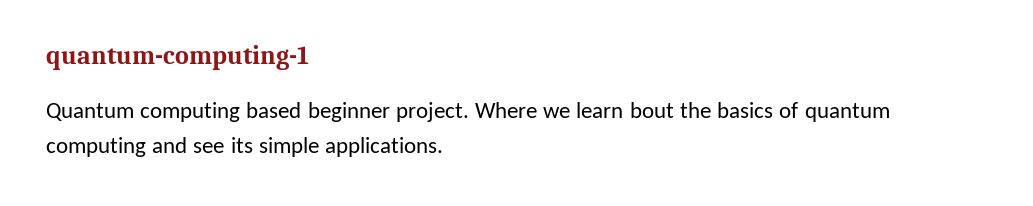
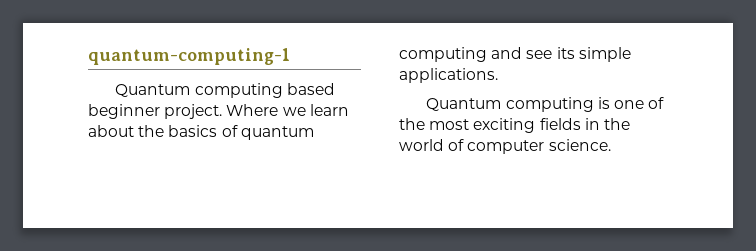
[629,102,674,118] bout -> [88,125,134,137] about
(444, 147) none -> [426,97,665,112] [399,118,630,133] [399,139,611,154] // Quantum computing is one of the most exciting fields in the world of computer science.

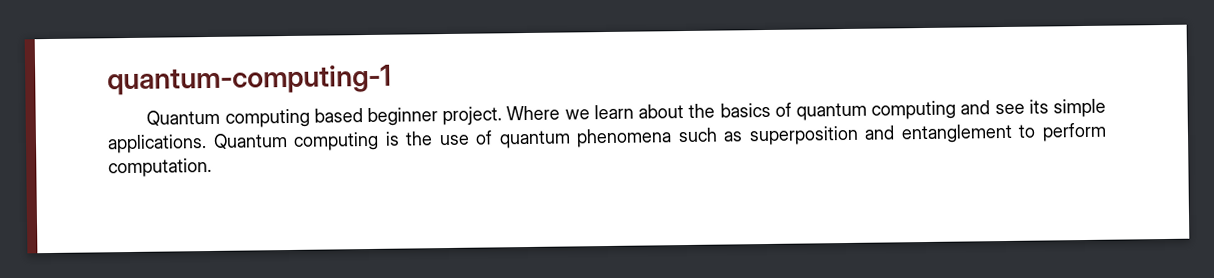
(498, 75) // -> (207, 144) none
[614,97,665,109] [399,118,630,133] [399,139,611,154] one of the most exciting fields in the world of computer science. -> [405,122,1107,149] [108,157,212,178] the use of quantum phenomena such as superposition and entanglement to perform computation.

